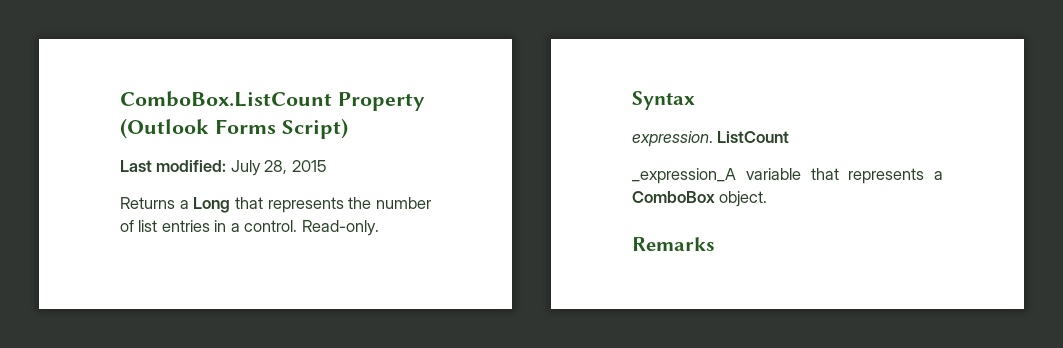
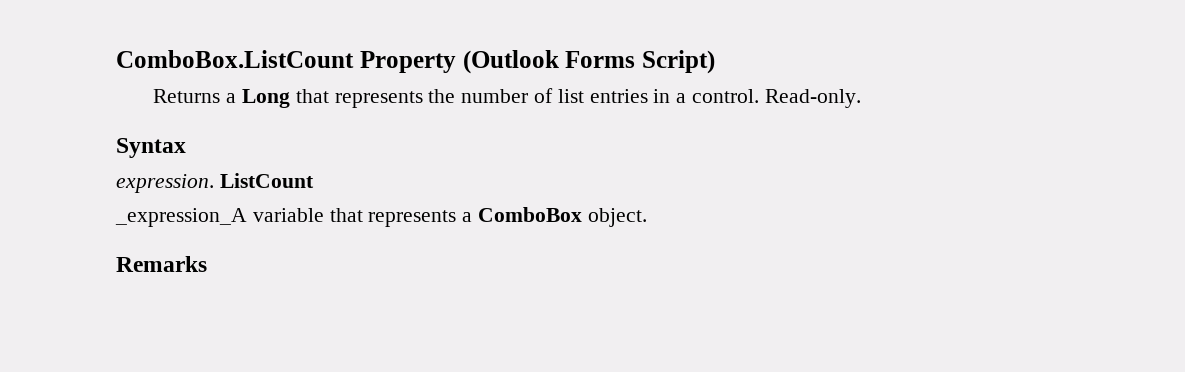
[120,160,327,176] // Last modified: July 28, 2015 -> (715, 62) none

